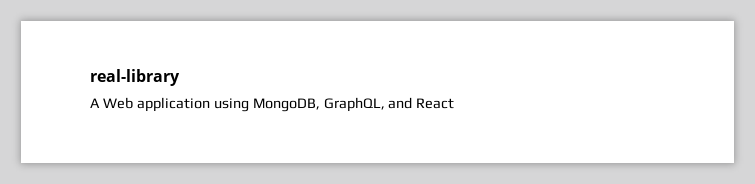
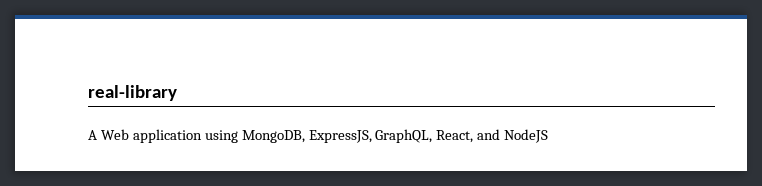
[323,97,455,112] GraphQL, and React -> [308,129,549,143] ExpressJS, GraphQL, React, and NodeJS

